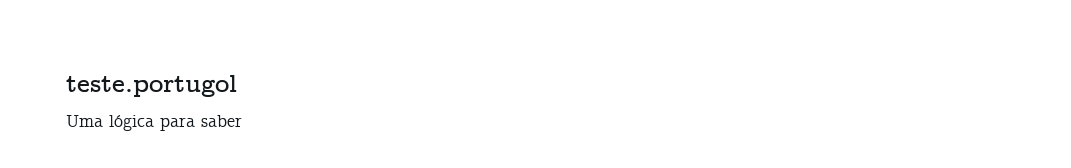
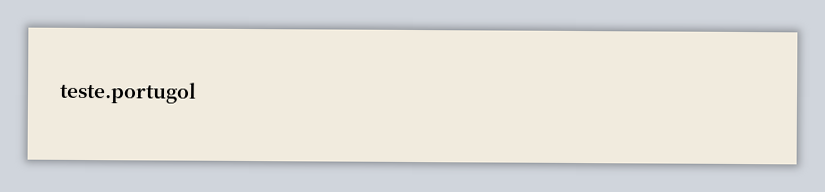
[66,115,242,131] // Uma lógica para saber -> (197, 92) none

